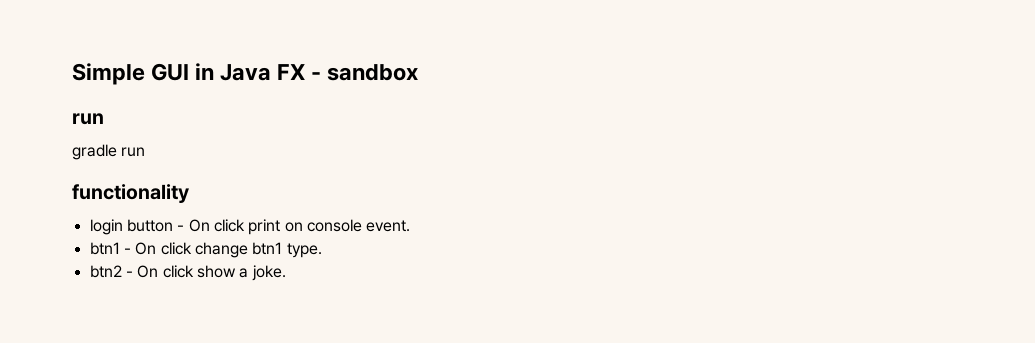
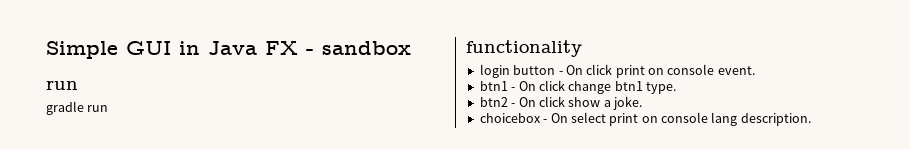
(286, 273) none -> [479,112,811,126] // choicebox - On select print on console lang description.

